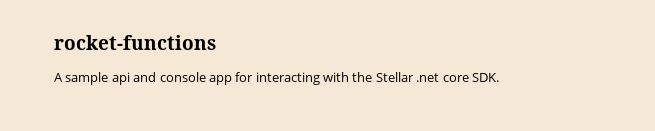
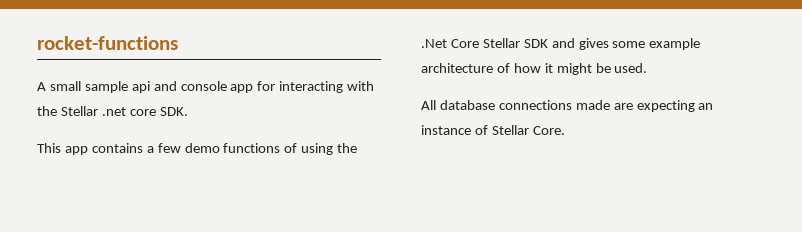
(63, 77) none -> [49,81,81,91] small
(499, 77) none -> [37,143,358,155] [421,38,701,50] [421,63,648,75] [421,100,714,112] [421,125,565,135] // This app contains a few demo functions of using the .Net Core Stellar SDK and gives some example architecture of how it might be used. // All database connections made are expecting an instance of Stellar Core.

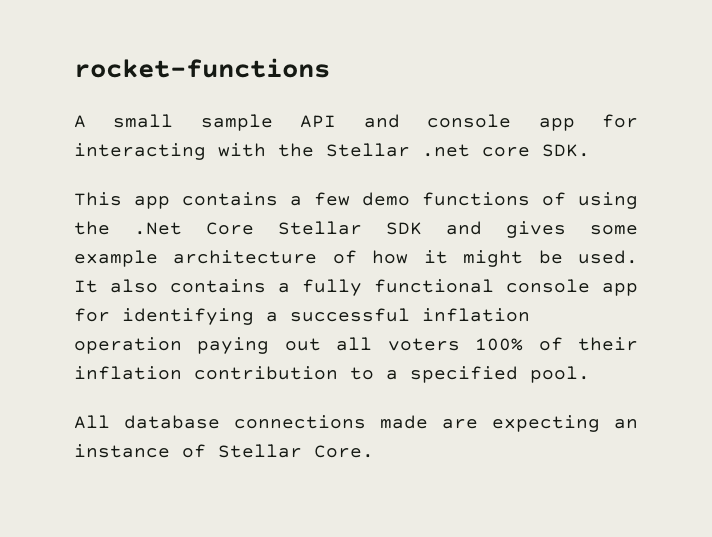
[131,81,150,93] api -> [300,115,337,128] API
(648, 68) none -> [74,279,638,296] [74,308,530,325] [74,337,638,354] [74,366,590,383] It also contains a fully functional console app for identifying a successful inflation operation paying out all voters 100% of their inflation contribution to a specified pool.

